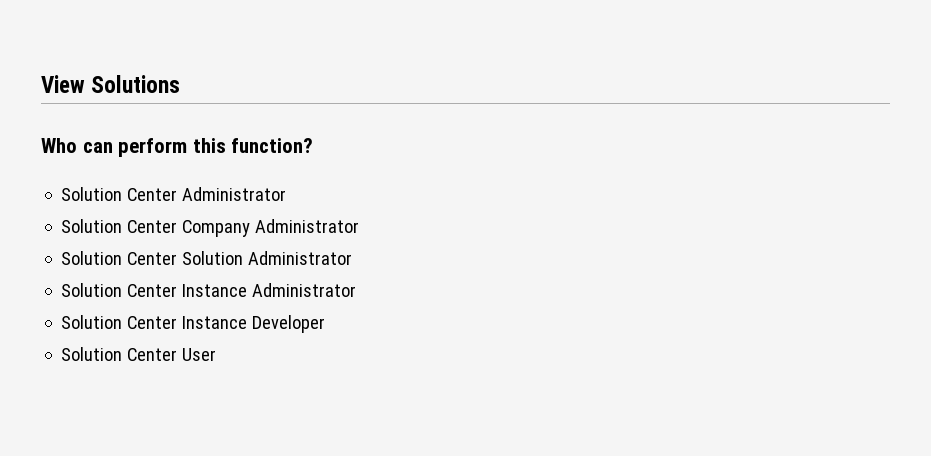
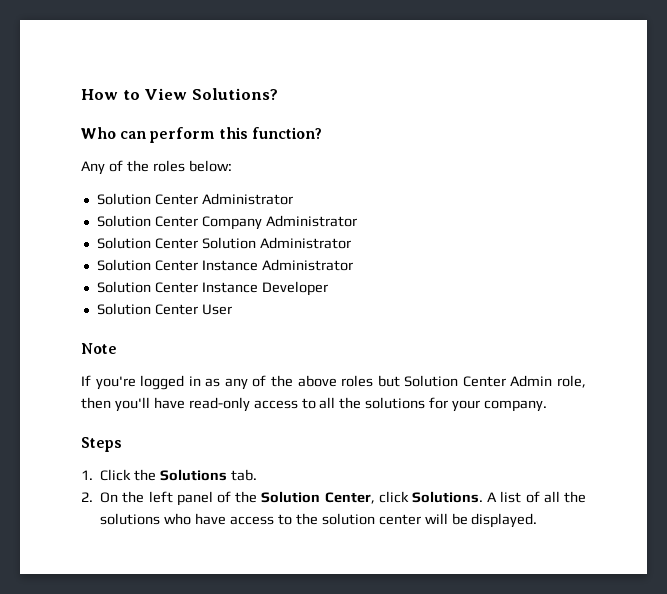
[41,75,181,93] View Solutions -> [81,88,278,100] How to View Solutions?
(314, 145) none -> [81,160,232,175] // Any of the roles below:
(217, 354) none -> [81,343,117,354] [81,375,586,390] [81,397,548,412] [81,437,122,452] [81,469,258,481] [81,491,586,506] [100,513,538,528] // Note // If you're logged in as any of the above roles but Solution Center Admin role, then you'll have read-only access to all the solutions for your company. // Steps // 1. Click the Solutions tab. // 2. On the left panel of the Solution Center, click Solutions. A list of all the solutions who have access to the solution center will be displayed.

